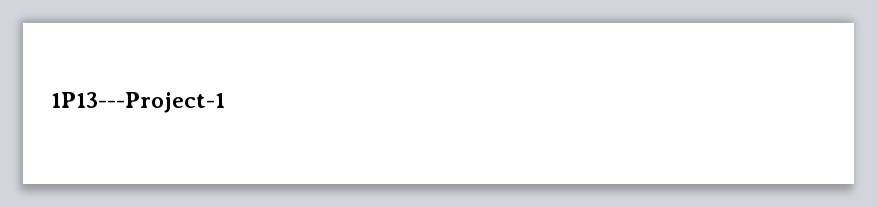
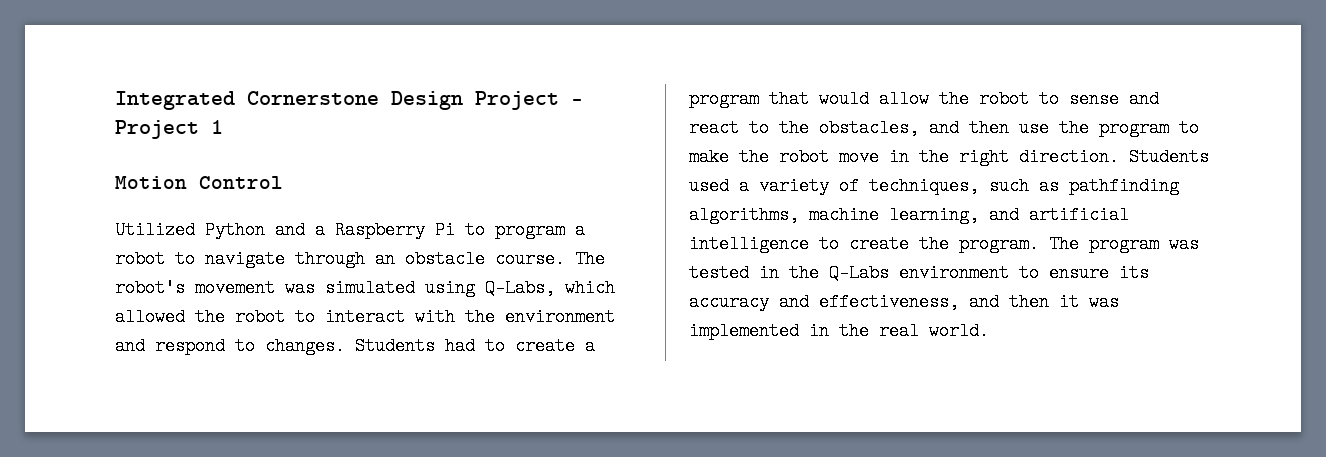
[51,92,225,113] 1P13---Project-1 -> [115,91,583,110] [115,120,223,139] [115,176,283,189] [115,221,585,239] [115,250,605,268] [115,279,615,297] [115,308,615,326] [115,337,595,355] [689,90,1159,108] [689,119,1199,137] [689,148,1209,166] [689,177,1179,195] [689,206,1129,224] [689,235,1199,253] [689,264,1149,282] [689,293,1119,311] [689,322,989,340] Integrated Cornerstone Design Project - Project 1 // Motion Control // Utilized Python and a Raspberry Pi to program a robot to navigate through an obstacle course. The robot's movement was simulated using Q-Labs, which allowed the robot to interact with the environment and respond to changes. Students had to create a program that would allow the robot to sense and react to the obstacles, and then use the program to make the robot move in the right direction. Students used a variety of techniques, such as pathfinding algorithms, machine learning, and artificial intelligence to create the program. The program was tested in the Q-Labs environment to ensure its accuracy and effectiveness, and then it was implemented in the real world.

